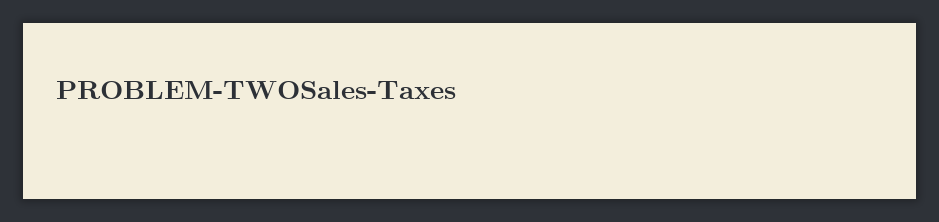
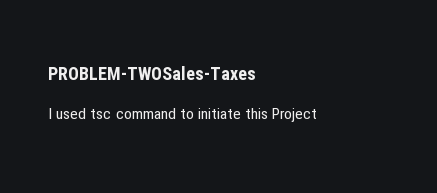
(456, 90) none -> [48,108,318,122] // I used tsc command to initiate this Project

